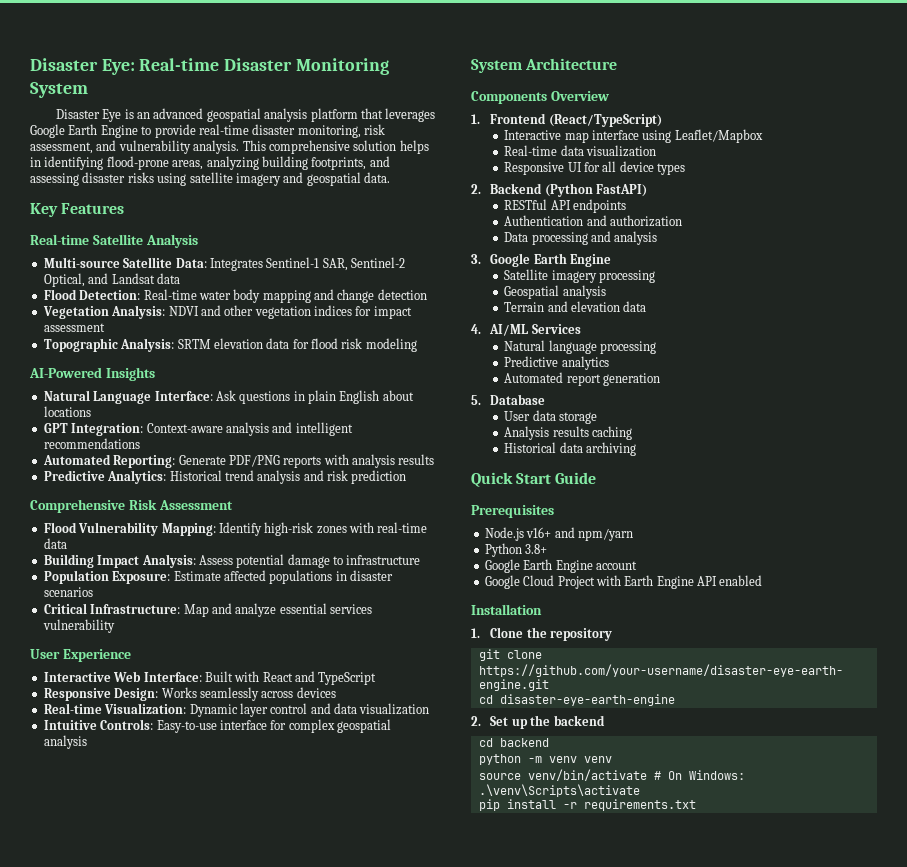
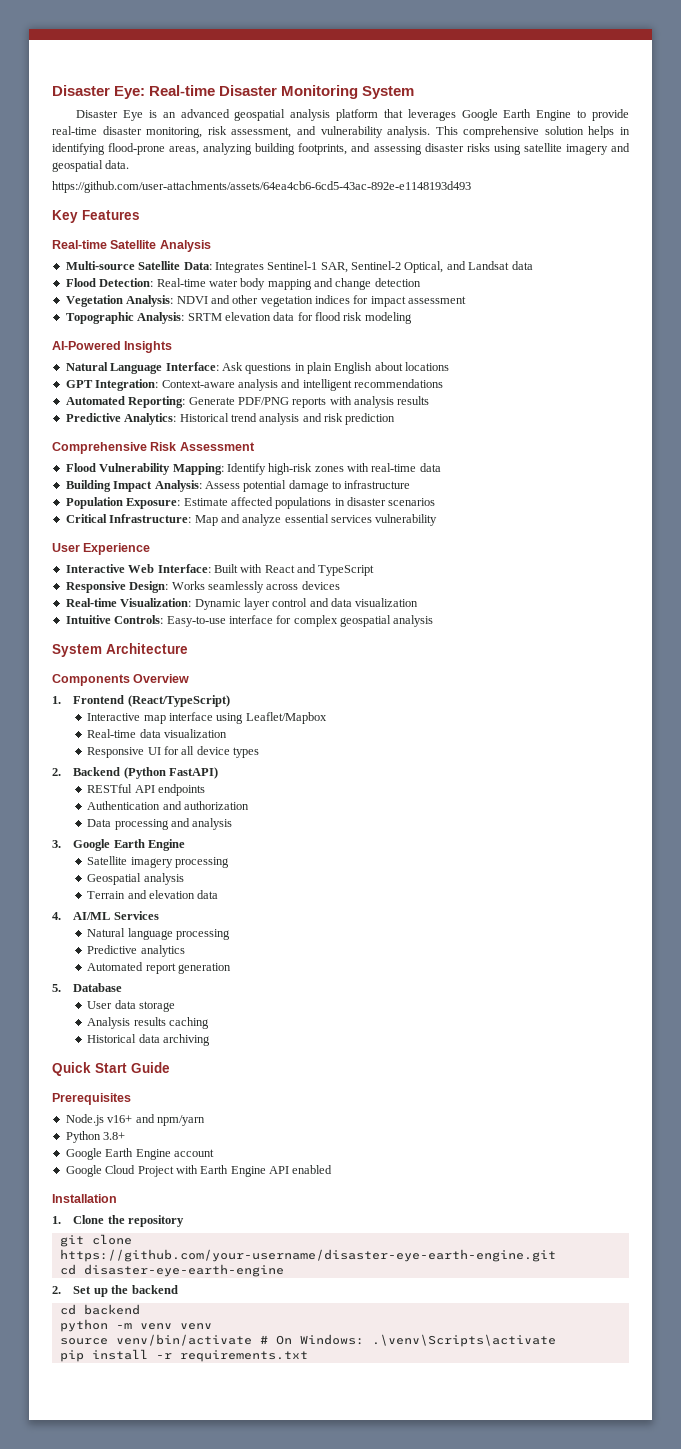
(390, 177) none -> [52,181,471,193] // https://github.com/user-attachments/assets/64ea4cb6-6cd5-43ac-892e-e1148193d493

